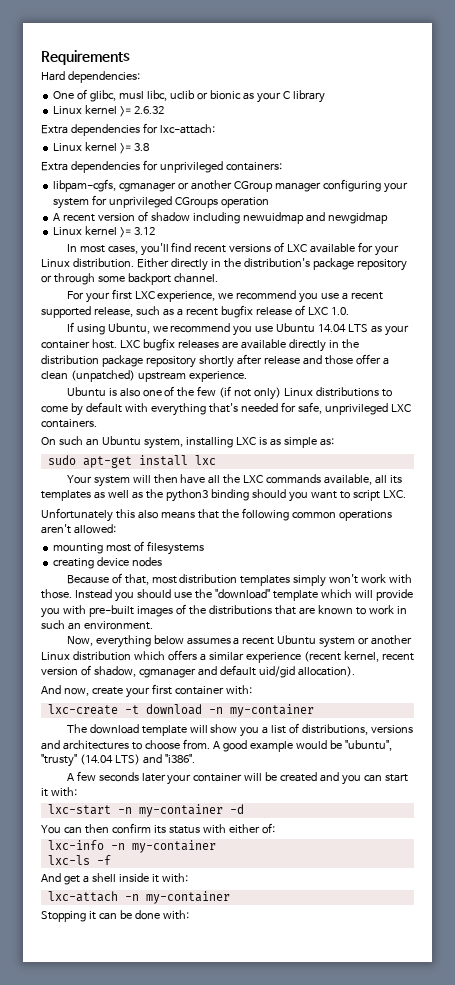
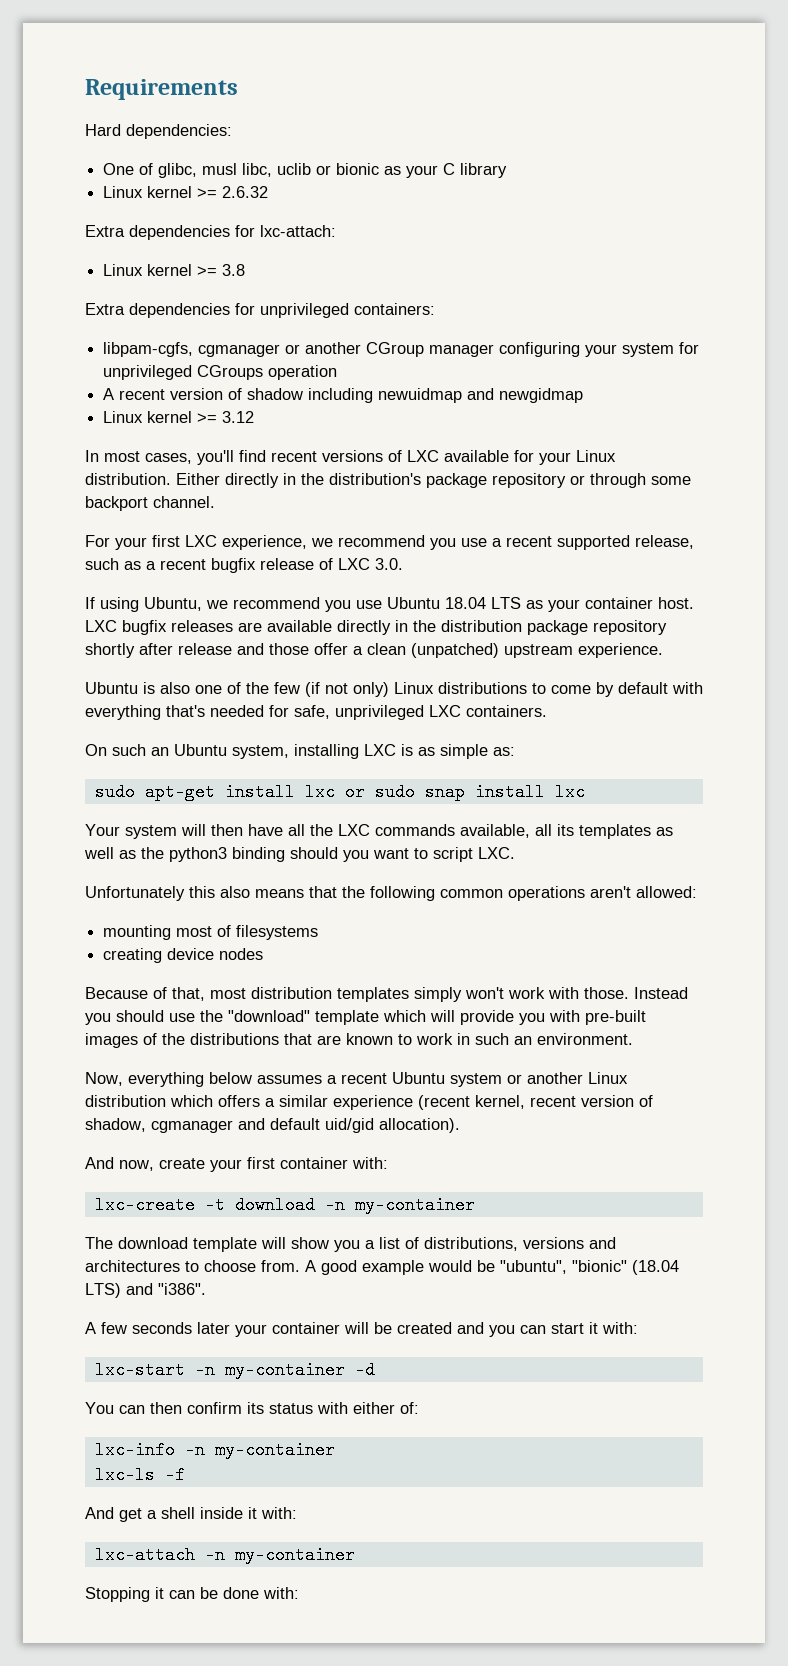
[330,307,349,315] 1.0. -> [375,558,403,570] 3.0.
[318,324,347,332] 14.04 -> [445,597,486,609] 18.04
(216, 460) none -> [344,783,585,801] or sudo snap install lxc
[41,754,113,767] "trusty" (14.04 -> [572,1260,679,1275] "bionic" (18.04

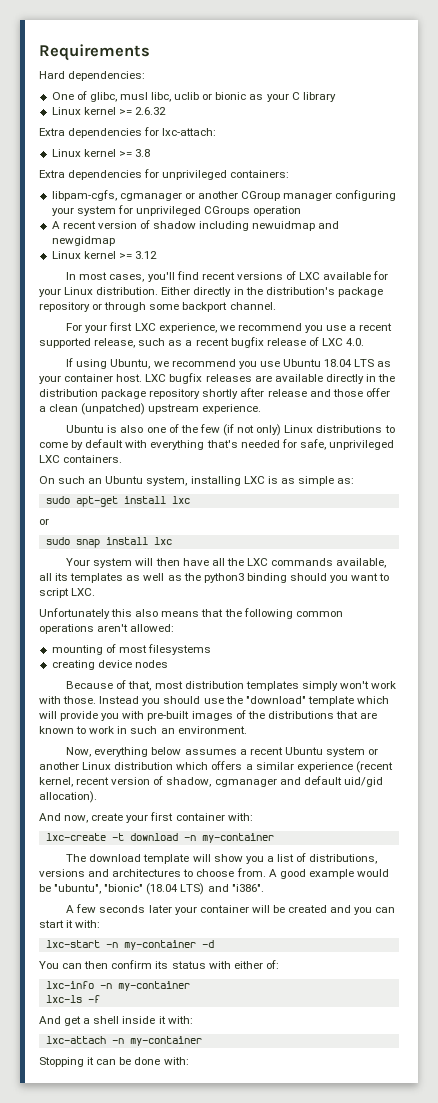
[375,558,403,570] 3.0. -> [346,338,365,346] 4.0.
[344,783,365,801] or -> [39,518,49,525] // or //
[176,925,232,937] most of -> [105,644,147,653] of most

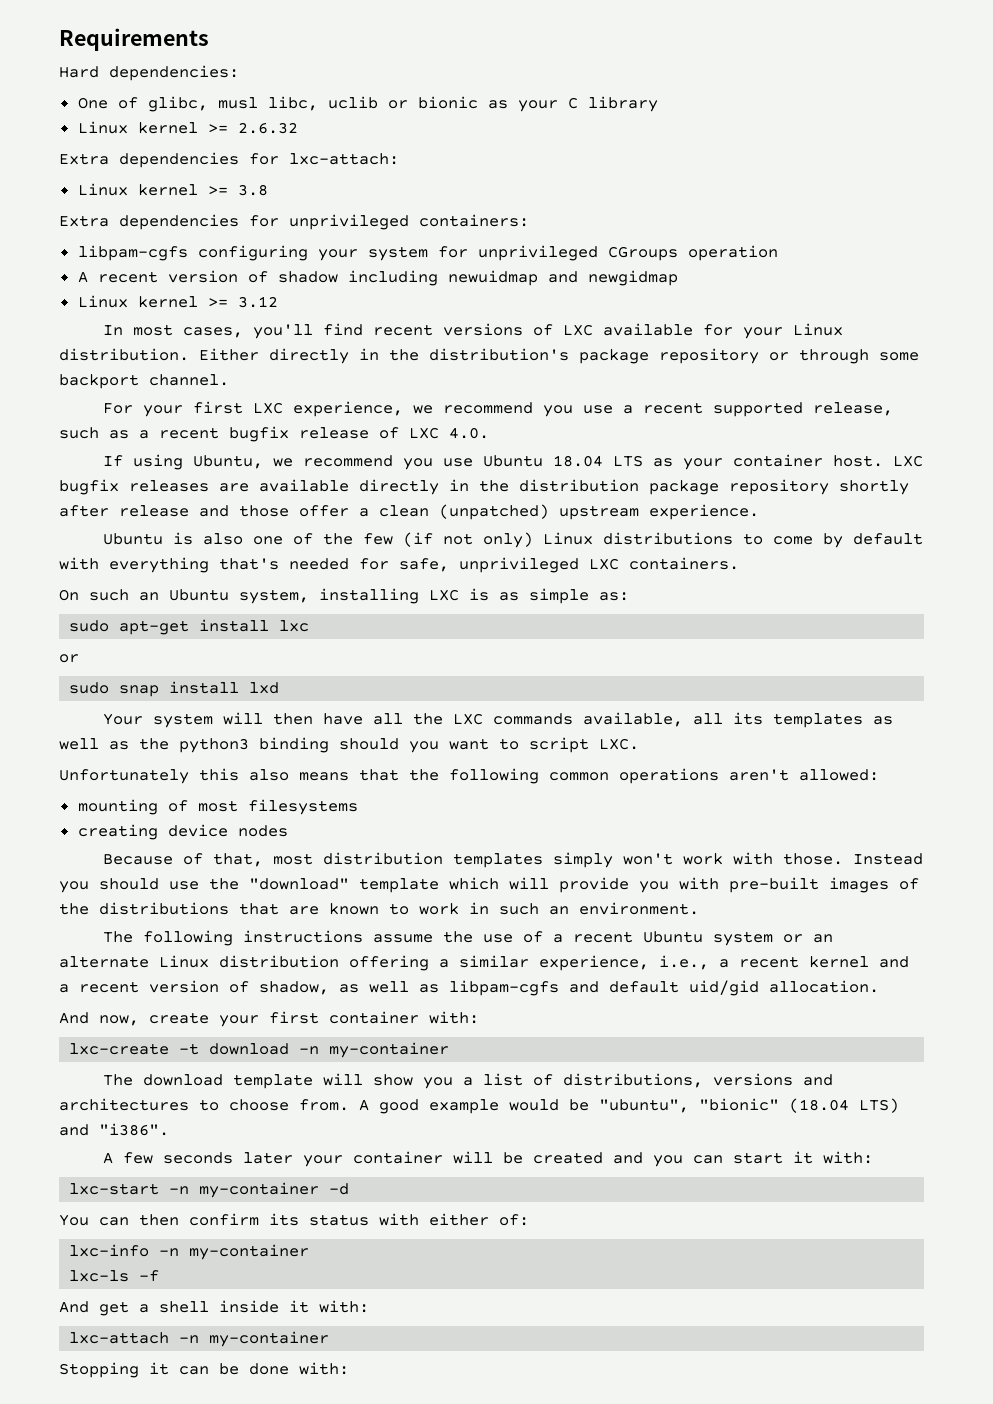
[51,190,333,201] libpam-cgfs, cgmanager or another CGroup manager -> [77,245,188,261] libpam-cgfs
[153,537,172,545] lxc -> [249,682,280,694] lxd
[66,747,237,757] Now, everything below assumes -> [102,930,543,946] The following instructions assume the use of
[39,761,393,773] [39,776,277,787] another Linux distribution which offers a similar experience (recent kernel, recent version of shadow, cgmanager -> [812,934,833,943] [59,955,909,971] [59,980,559,996] an alternate Linux distribution offering a similar experience, i.e., a recent kernel and a recent version of shadow, as well as libpam-cgfs
[39,791,97,803] allocation). -> [769,980,879,993] allocation.

